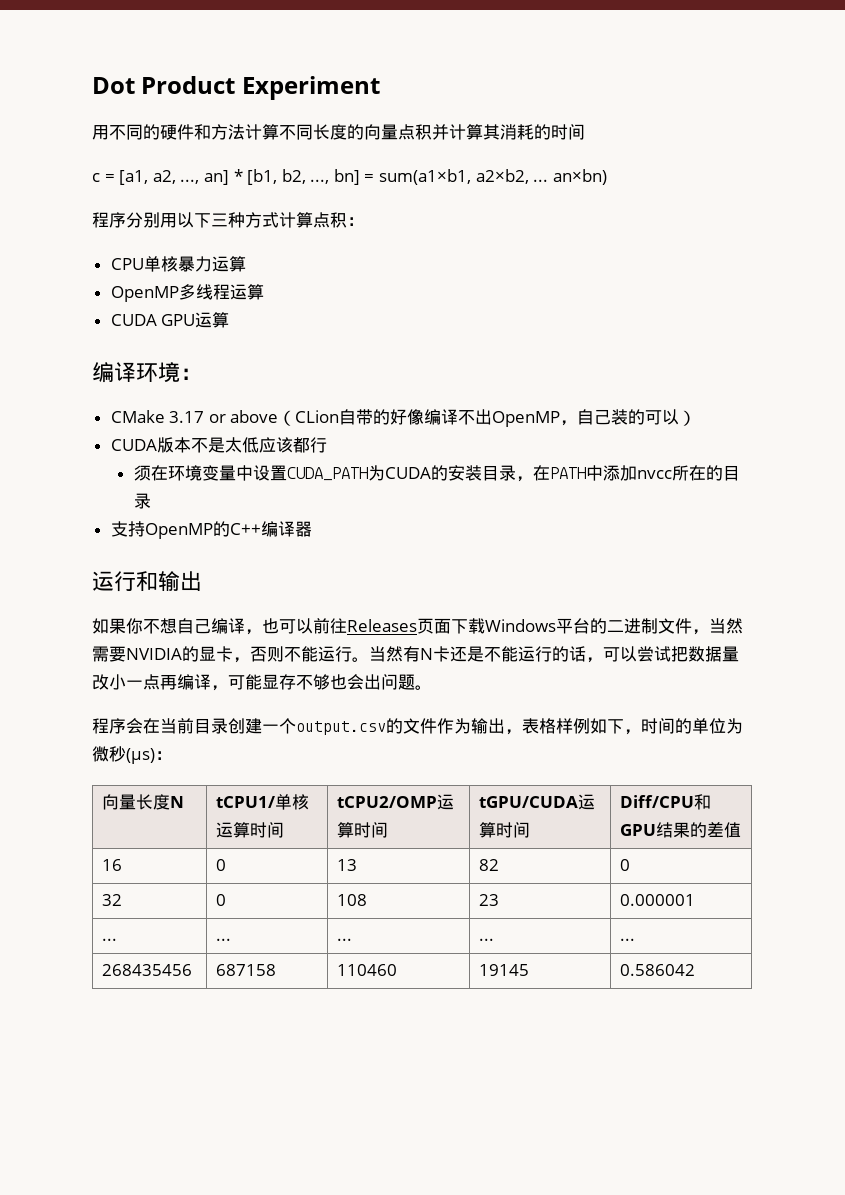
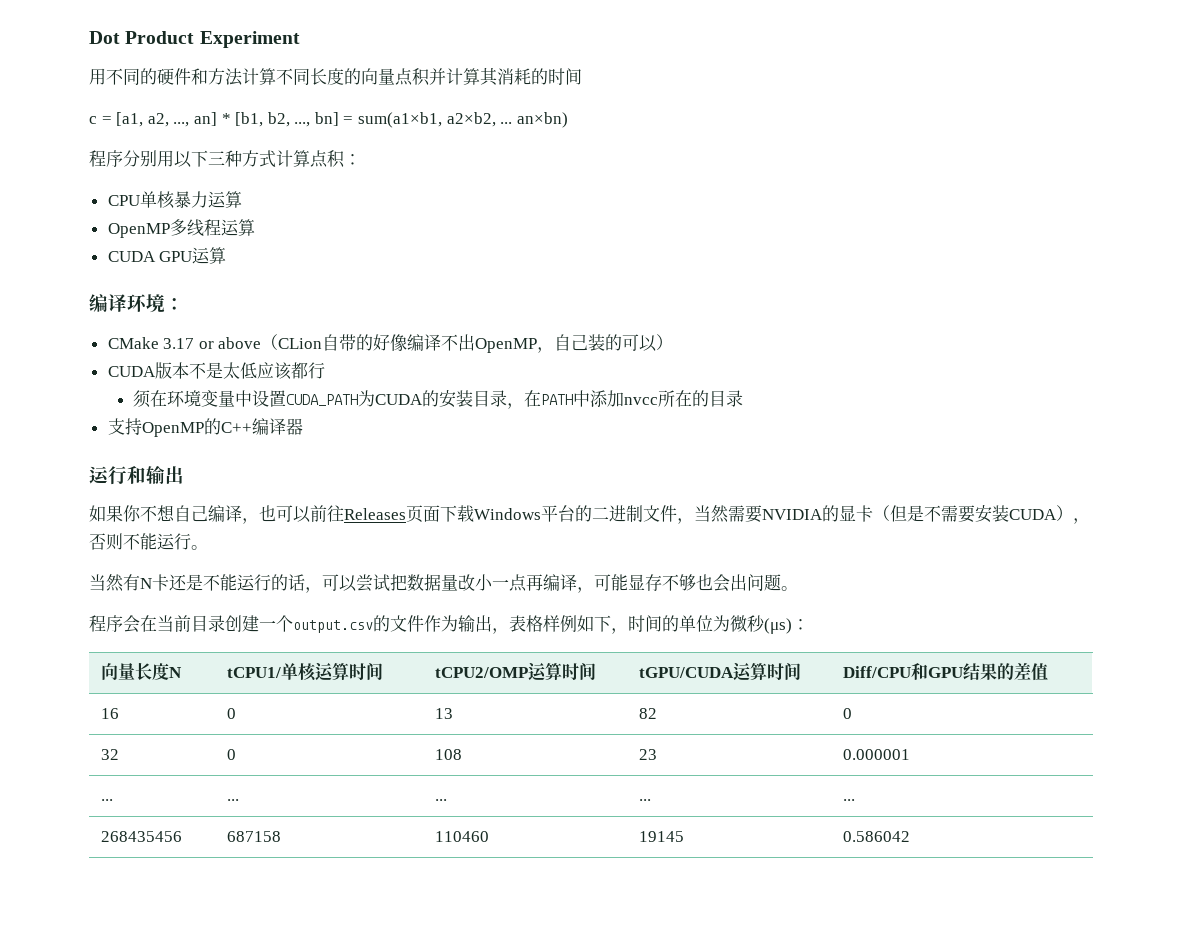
(233, 654) none -> [873,505,1073,523] （但是不需要安装CUDA）
(369, 659) none -> (208, 547) //

